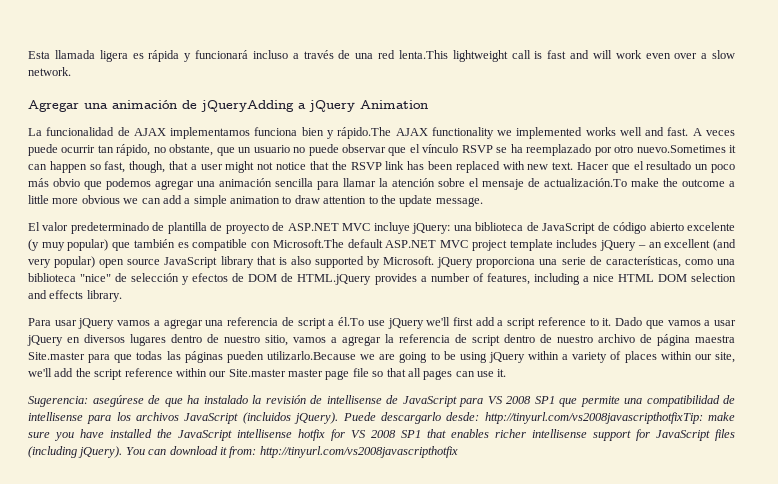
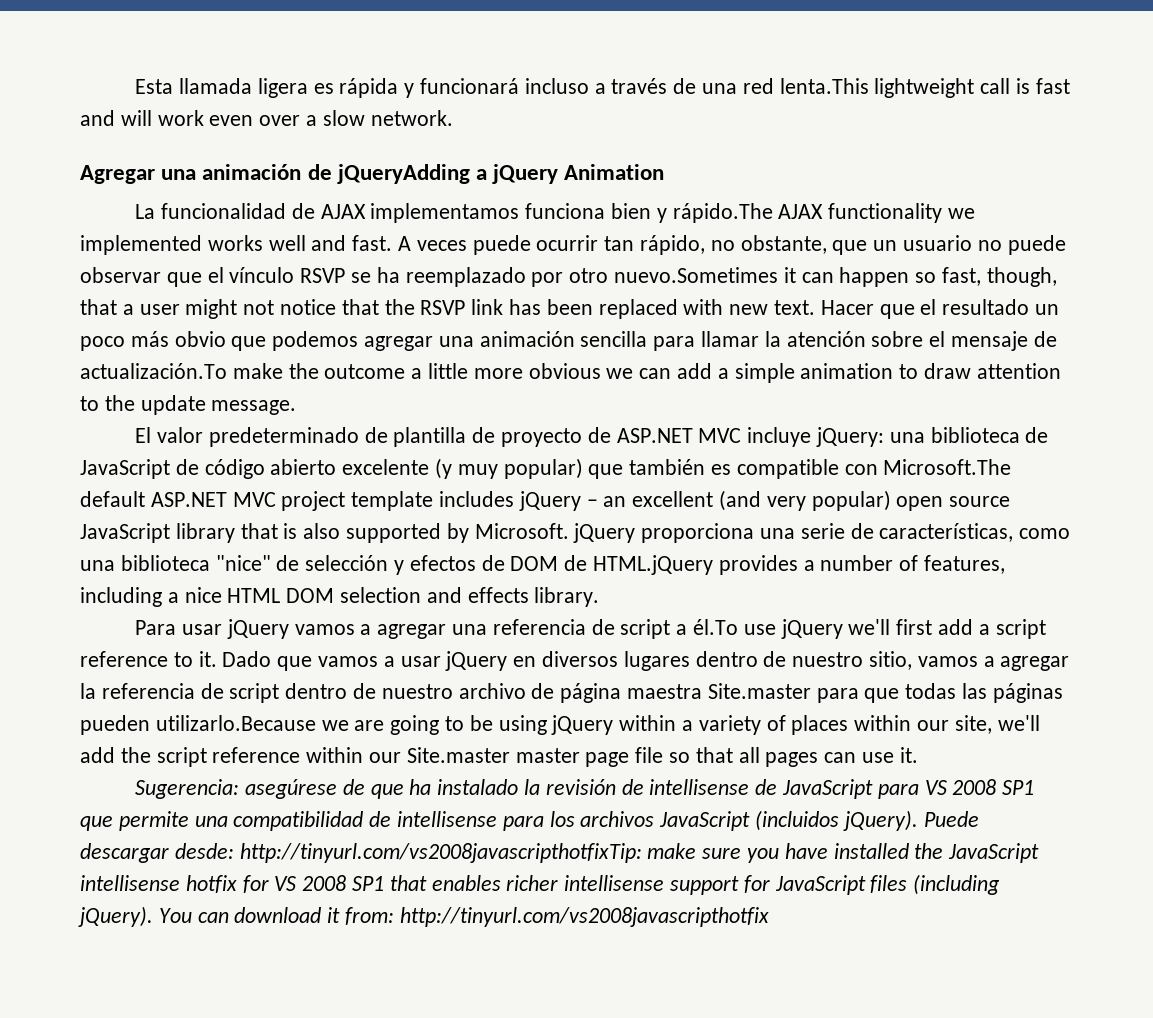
[380,412,441,424] descargarlo -> [80,843,169,863] descargar

